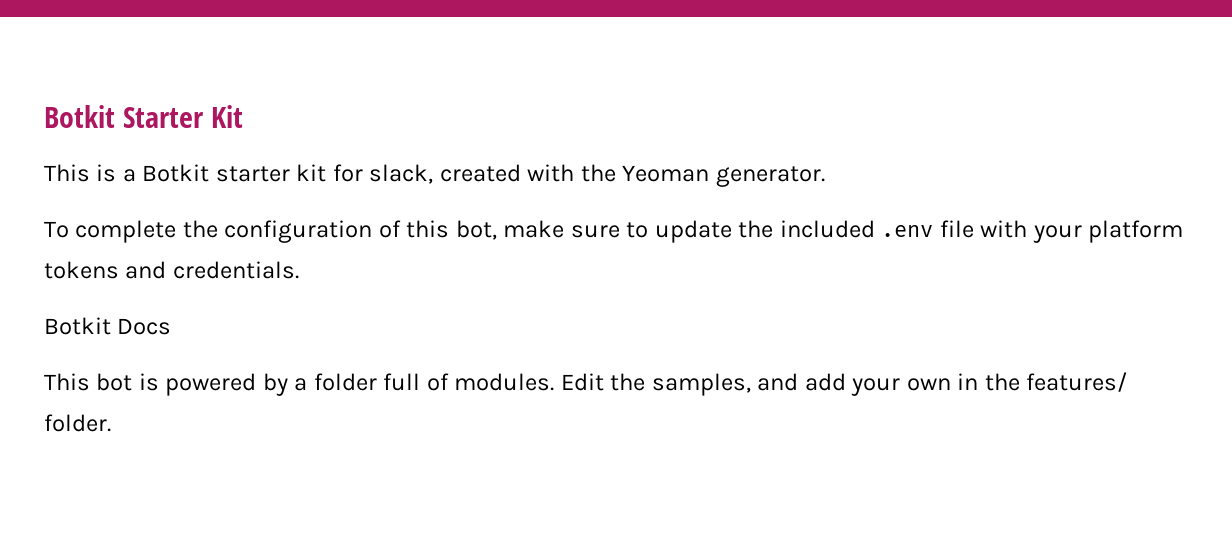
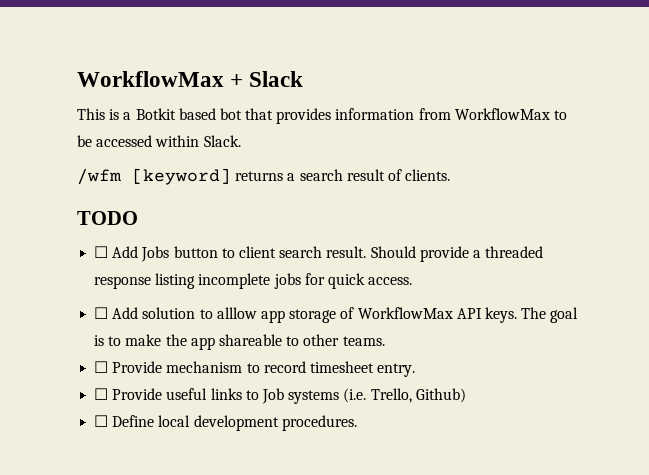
[44,105,244,128] Botkit Starter Kit -> [77,71,304,87] WorkflowMax + Slack
[215,164,825,187] [44,220,1184,243] [44,261,299,279] [44,317,172,335] [44,372,1128,396] [44,414,111,432] starter kit for slack, created with the Yeoman generator. // To complete the configuration of this bot, make sure to update the included .env file with your platform tokens and credentials. // Botkit Docs // This bot is powered by a folder full of modules. Edit the samples, and add your own in the features/ folder. -> [178,108,568,124] [77,135,241,147] [77,168,451,185] [77,211,138,225] [94,246,544,262] [94,273,413,289] [94,307,579,323] [94,334,385,350] [94,361,416,377] [94,388,466,404] [94,415,357,431] based bot that provides information from WorkflowMax to be accessed within Slack. // /wfm [keyword] returns a search result of clients. // TODO // ☐ Add Jobs button to client search result. Should provide a threaded response listing incomplete jobs for quick access. // ☐ Add solution to alllow app storage of WorkflowMax API keys. The goal is to make the app shareable to other teams. // ☐ Provide mechanism to record timesheet entry. // ☐ Provide useful links to Job systems (i.e. Trello, Github) // ☐ Define local development procedures.

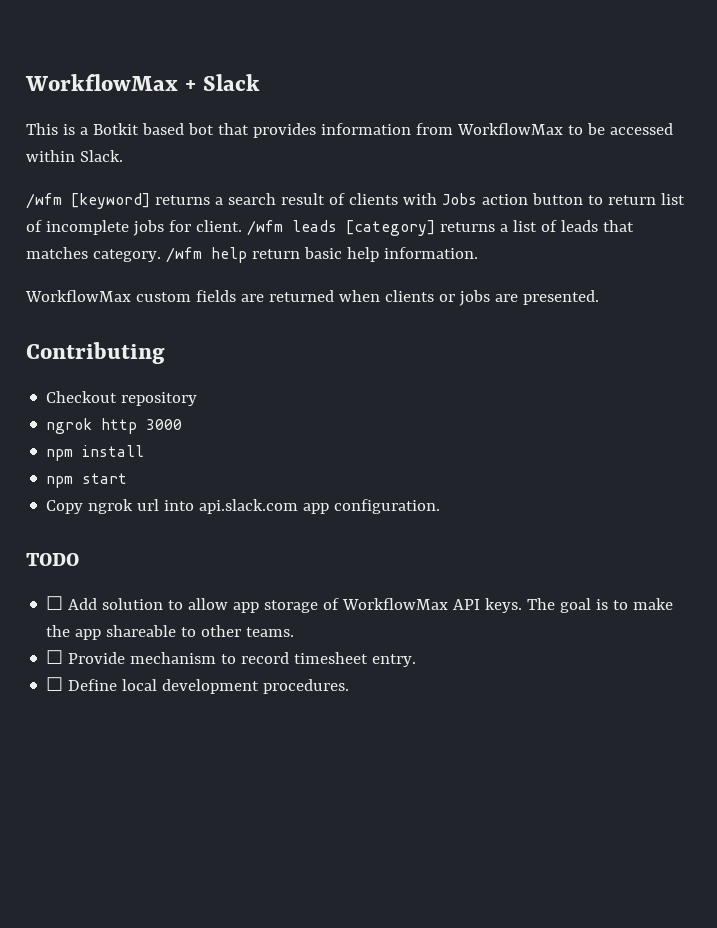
[405,169,451,181] [77,211,138,225] [94,246,544,262] [94,273,413,289] clients. // TODO // ☐ Add Jobs button to client search result. Should provide a threaded response listing incomplete jobs for quick access. -> [348,193,685,205] [26,220,634,236] [26,247,478,263] [25,290,599,306] [26,342,165,364] [46,391,198,406] [46,418,183,434] [46,445,145,461] [46,473,128,488] [46,499,441,514] [26,553,79,566] clients with Jobs action button to return list of incomplete jobs for client. /wfm leads [category] returns a list of leads that matches category. /wfm help return basic help information. // WorkflowMax custom fields are returned when clients or jobs are presented. // Contributing // Checkout repository // ngrok http 3000 // npm install // npm start // Copy ngrok url into api.slack.com app configuration. // TODO
[216,307,257,319] alllow -> [188,598,229,610] allow
[94,388,466,404] // ☐ Provide useful links to Job systems (i.e. Trello, Github) -> (417, 660) none

